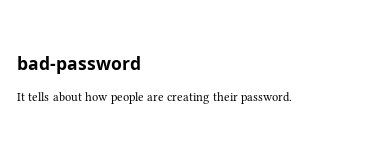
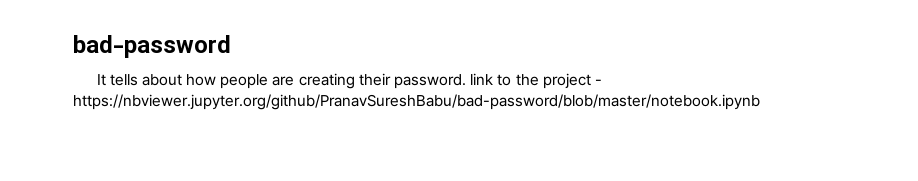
(292, 98) none -> [470,73,602,89] [73,94,760,110] link to the project - https://nbviewer.jupyter.org/github/PranavSureshBabu/bad-password/blob/master/notebook.ipynb

